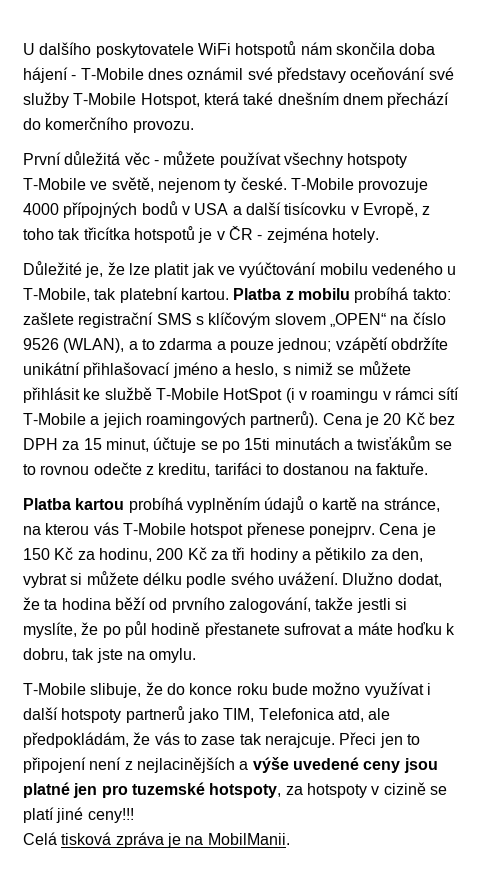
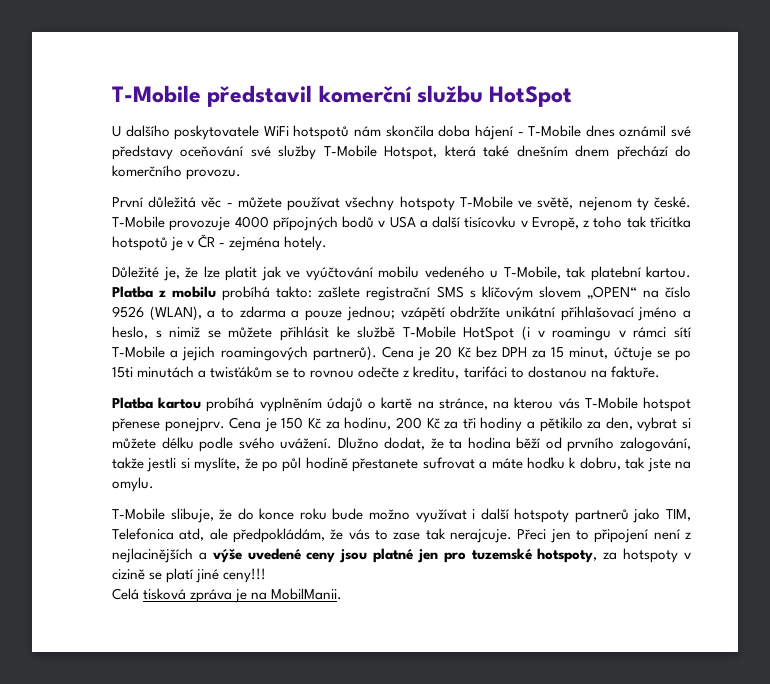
(23, 49) none -> [112,85,573,107] T-Mobile představil komerční službu HotSpot //

